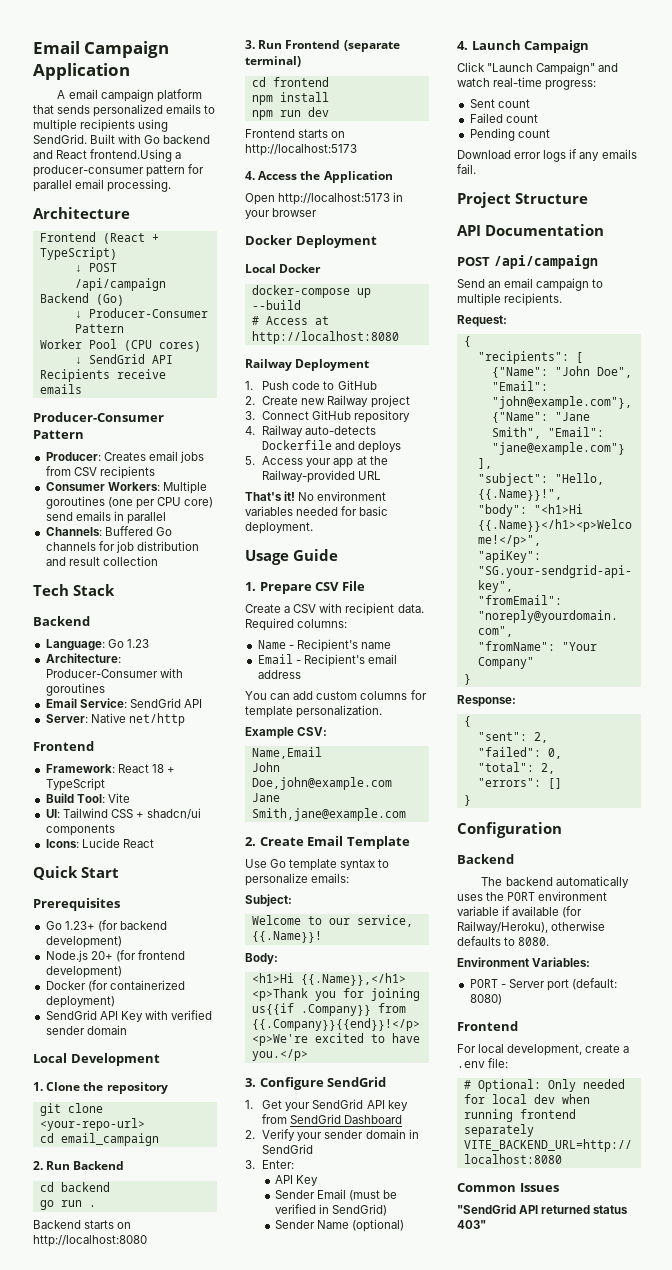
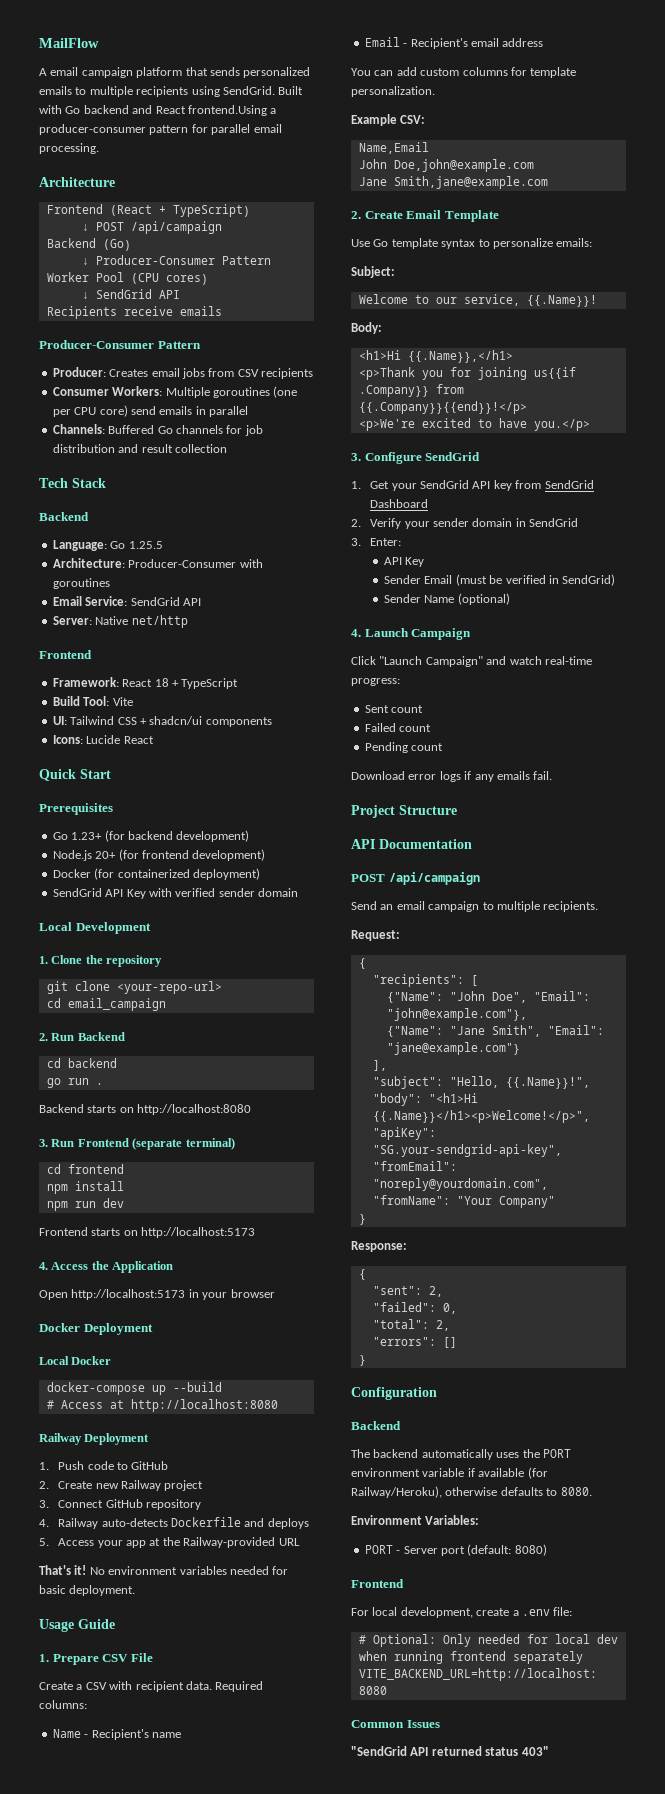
[33,41,170,58] [33,63,130,80] Email Campaign Application -> [39,38,99,48] MailFlow
[126,639,149,648] 1.23 -> [128,541,163,549] 1.25.5

